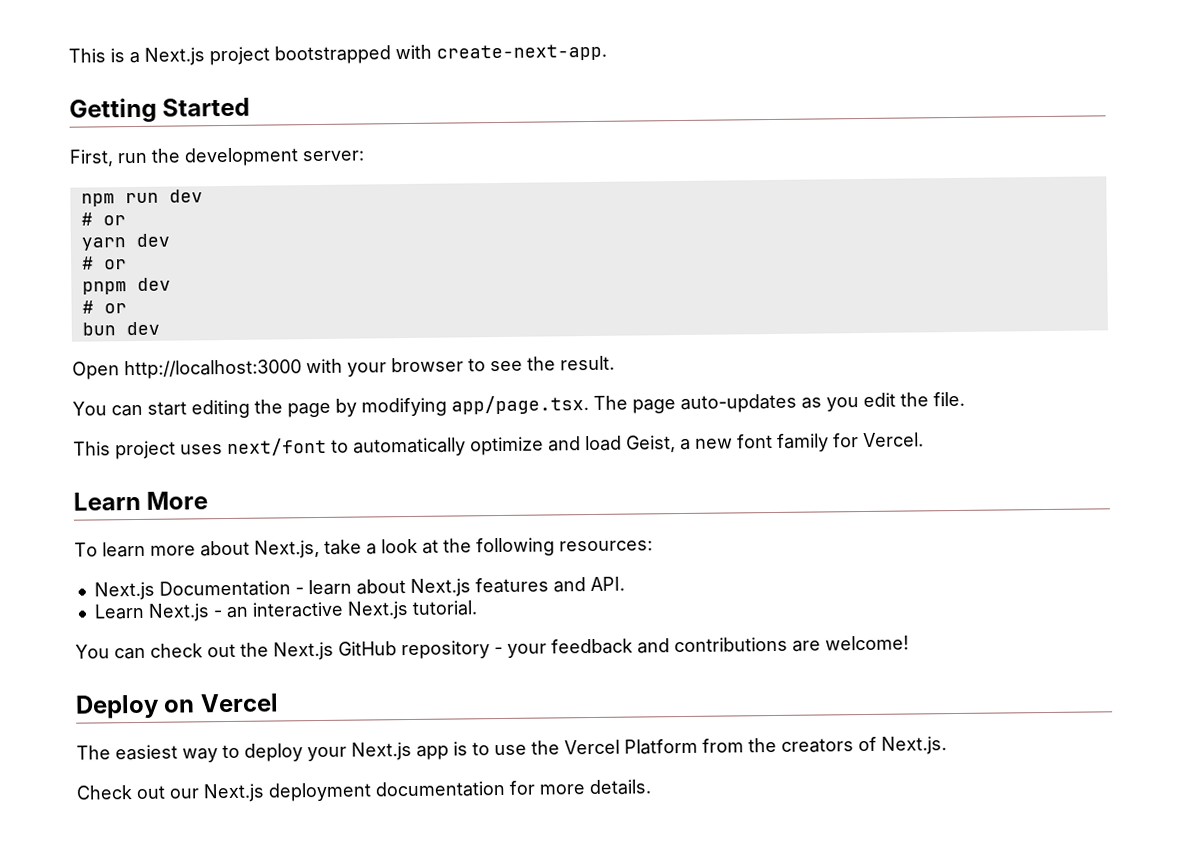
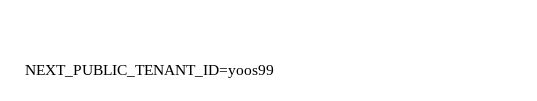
[68,43,607,66] [69,97,251,123] [69,147,364,167] [80,189,203,207] [80,212,126,226] [80,233,170,251] [81,256,127,270] [81,277,171,295] [81,300,127,314] [81,321,160,336] [72,355,615,380] [72,391,965,419] [73,432,924,460] [73,491,209,511] [74,537,653,559] [93,576,625,601] [93,600,478,622] [75,635,909,661] [75,693,279,719] [76,736,947,763] [76,779,651,803] This is a Next.js project bootstrapped with create-next-app. // Getting Started // First, run the development server: // npm run dev // # or // yarn dev // # or // pnpm dev // # or // bun dev // Open http://localhost:3000 with your browser to see the result. // You can start editing the page by modifying app/page.tsx. The page auto-updates as you edit the file. // This project uses next/font to automatically optimize and load Geist, a new font family for Vercel. // Learn More // To learn more about Next.js, take a look at the following resources: // Next.js Documentation - learn about Next.js features and API. // Learn Next.js - an interactive Next.js tutorial. // You can check out the Next.js GitHub repository - your feedback and contributions are welcome! // Deploy on Vercel // The easiest way to deploy your Next.js app is to use the Vercel Platform from the creators of Next.js. // Check out our Next.js deployment documentation for more details. -> [25,65,274,78] NEXT_PUBLIC_TENANT_ID=yoos99

